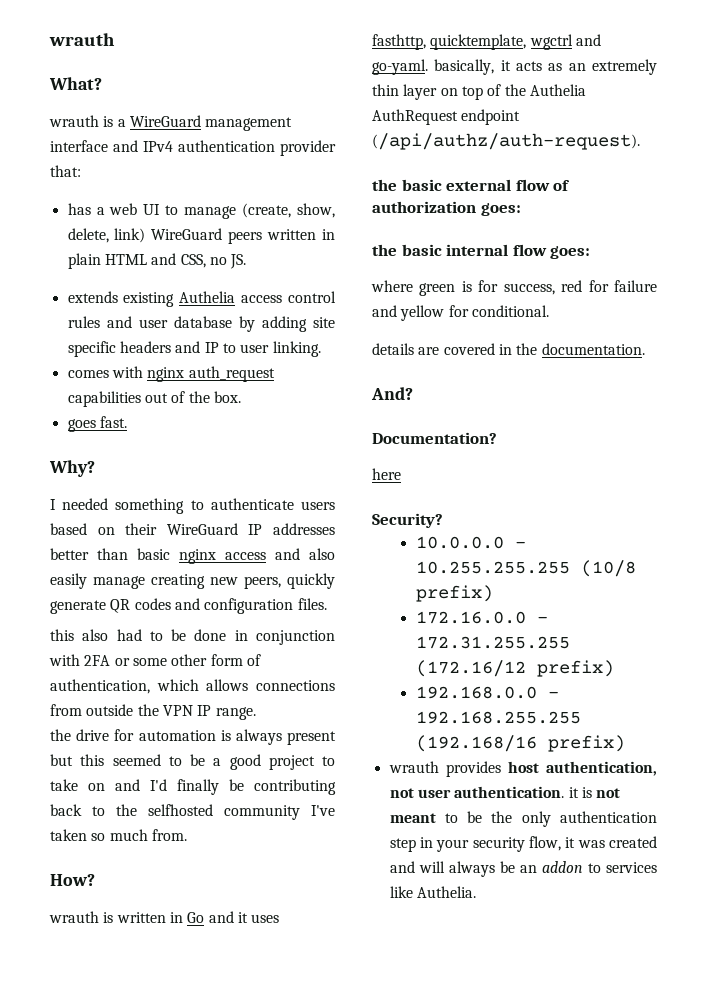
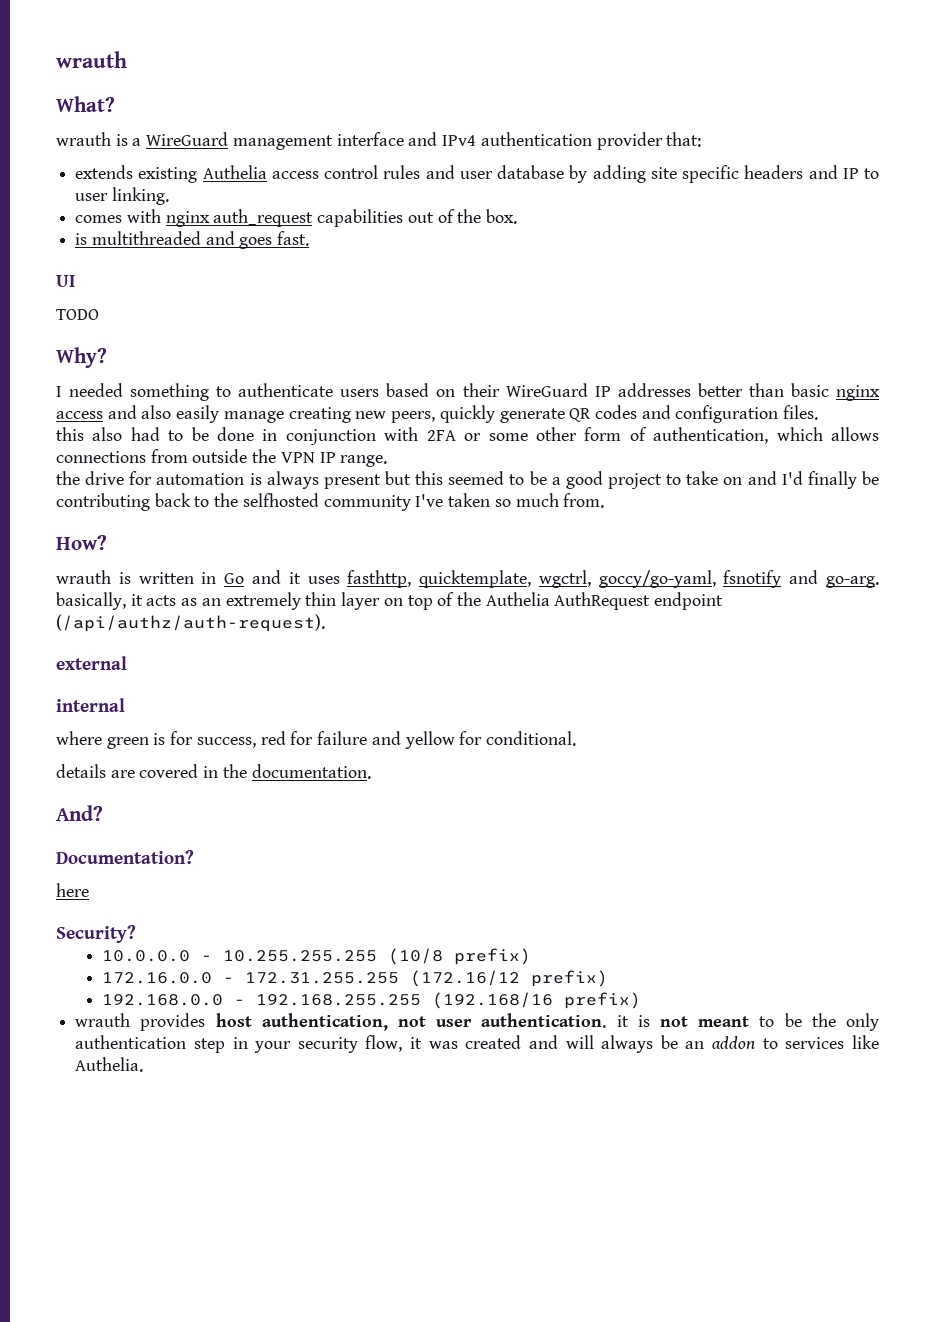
[67,203,335,219] [67,228,335,244] [67,253,247,269] // has a web UI to manage (create, show, delete, link) WireGuard peers written in plain HTML and CSS, no JS. -> (702, 139) none
(241, 397) none -> [75,231,235,245] is multithreaded and
(127, 422) none -> [56,275,75,287] [56,309,99,320] // UI // TODO
[529,34,601,50] [372,59,428,75] wgctrl and go-yaml. -> [538,570,880,588] wgctrl, goccy/go-yaml, fsnotify and go-arg.
[372,179,442,191] the basic -> (325, 623) none
[515,179,571,191] [372,201,521,216] [372,244,442,256] flow of authorization goes: // the basic -> (127, 663) //
[512,244,591,259] flow goes: -> (125, 705) none

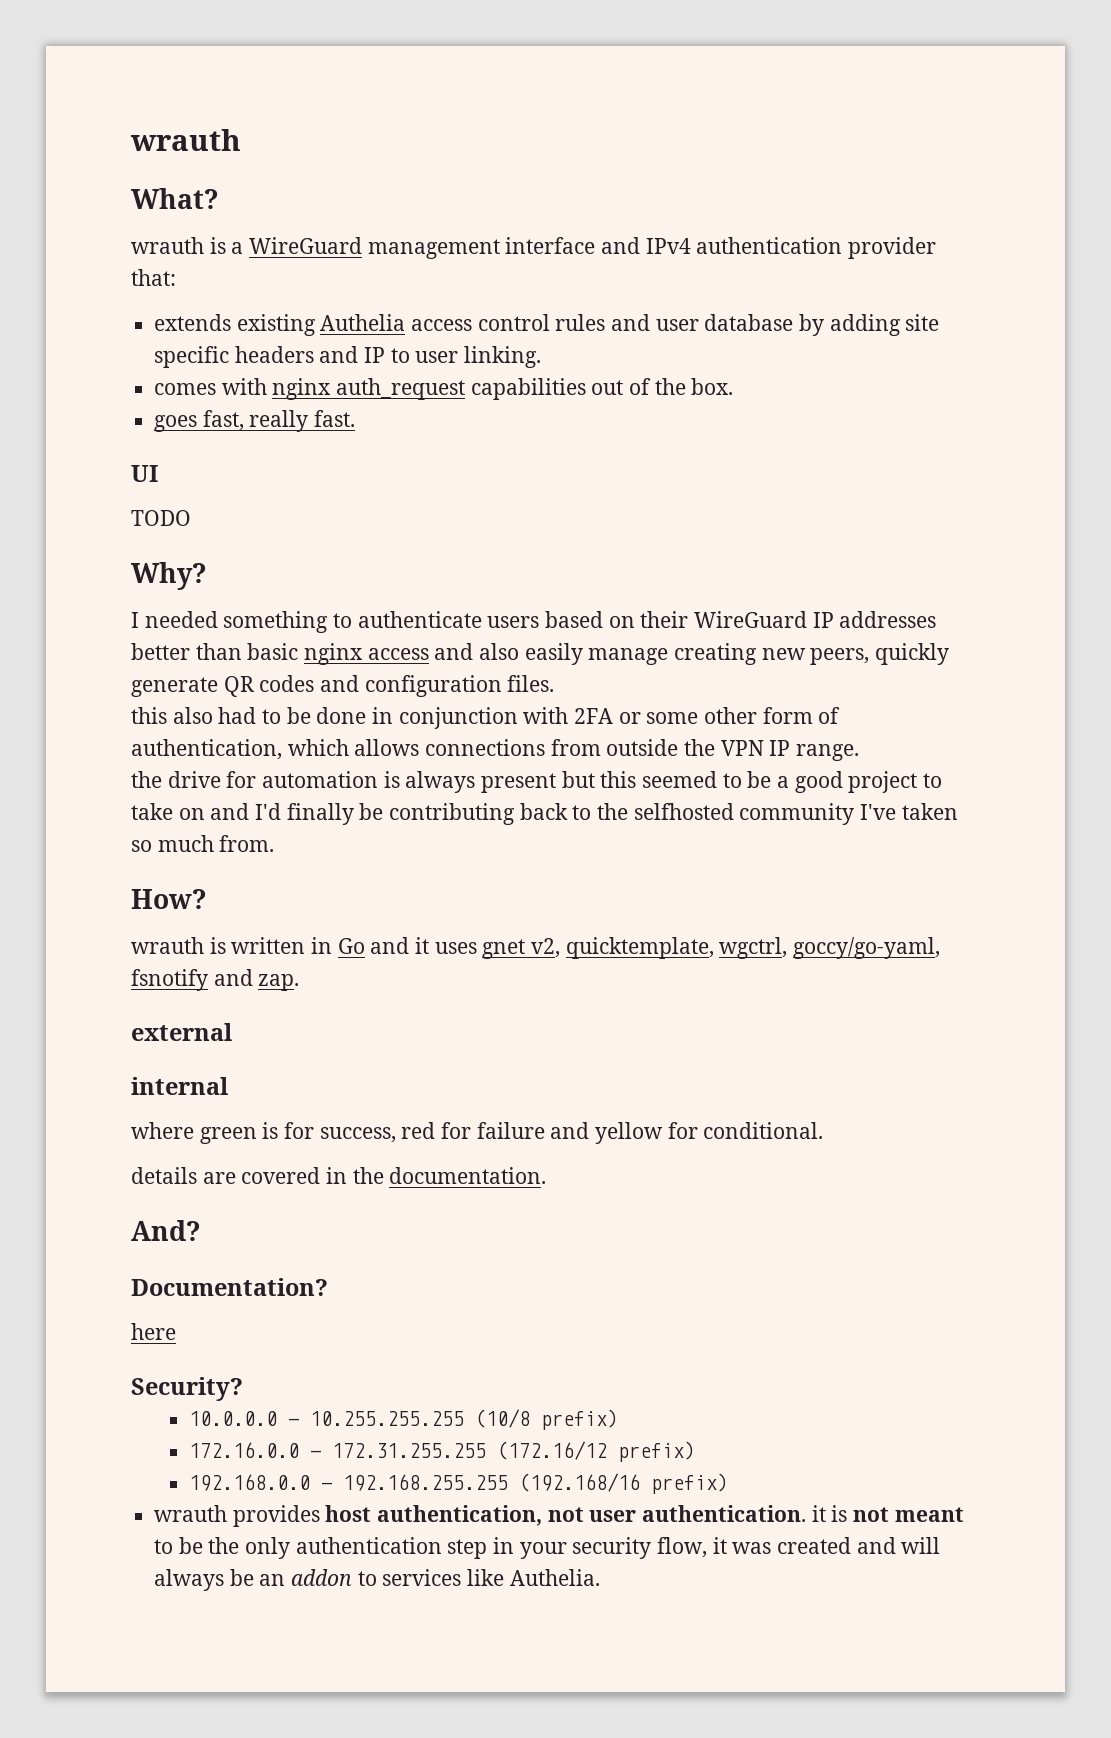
[75,231,273,249] is multithreaded and goes -> [154,410,309,432] goes fast, really
[347,570,412,588] fasthttp, -> [482,938,561,959] gnet v2,
[826,576,880,588] [56,592,724,610] [56,614,325,632] go-arg. basically, it acts as an extremely thin layer on top of the Authelia AuthRequest endpoint (/api/authz/auth-request). -> [258,974,300,991] zap.

